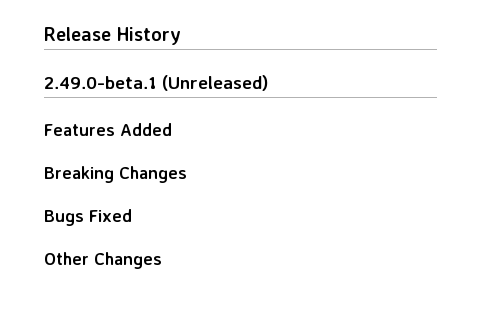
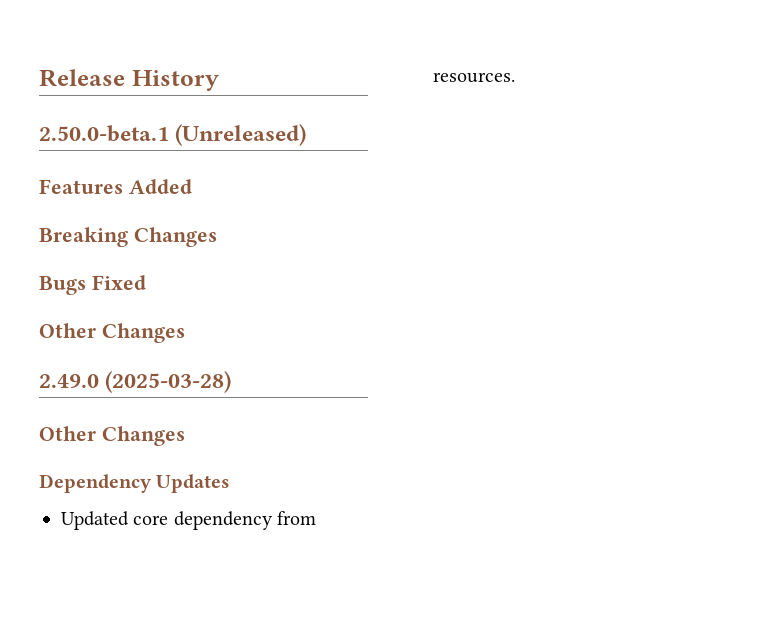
[44,76,157,89] 2.49.0-beta.1 -> [39,125,169,142] 2.50.0-beta.1
(162, 260) none -> [39,371,232,393] [39,426,185,446] [39,474,231,493] [61,511,317,530] [433,72,515,83] // 2.49.0 (2025-03-28) // Other Changes // Dependency Updates // Updated core dependency from resources.

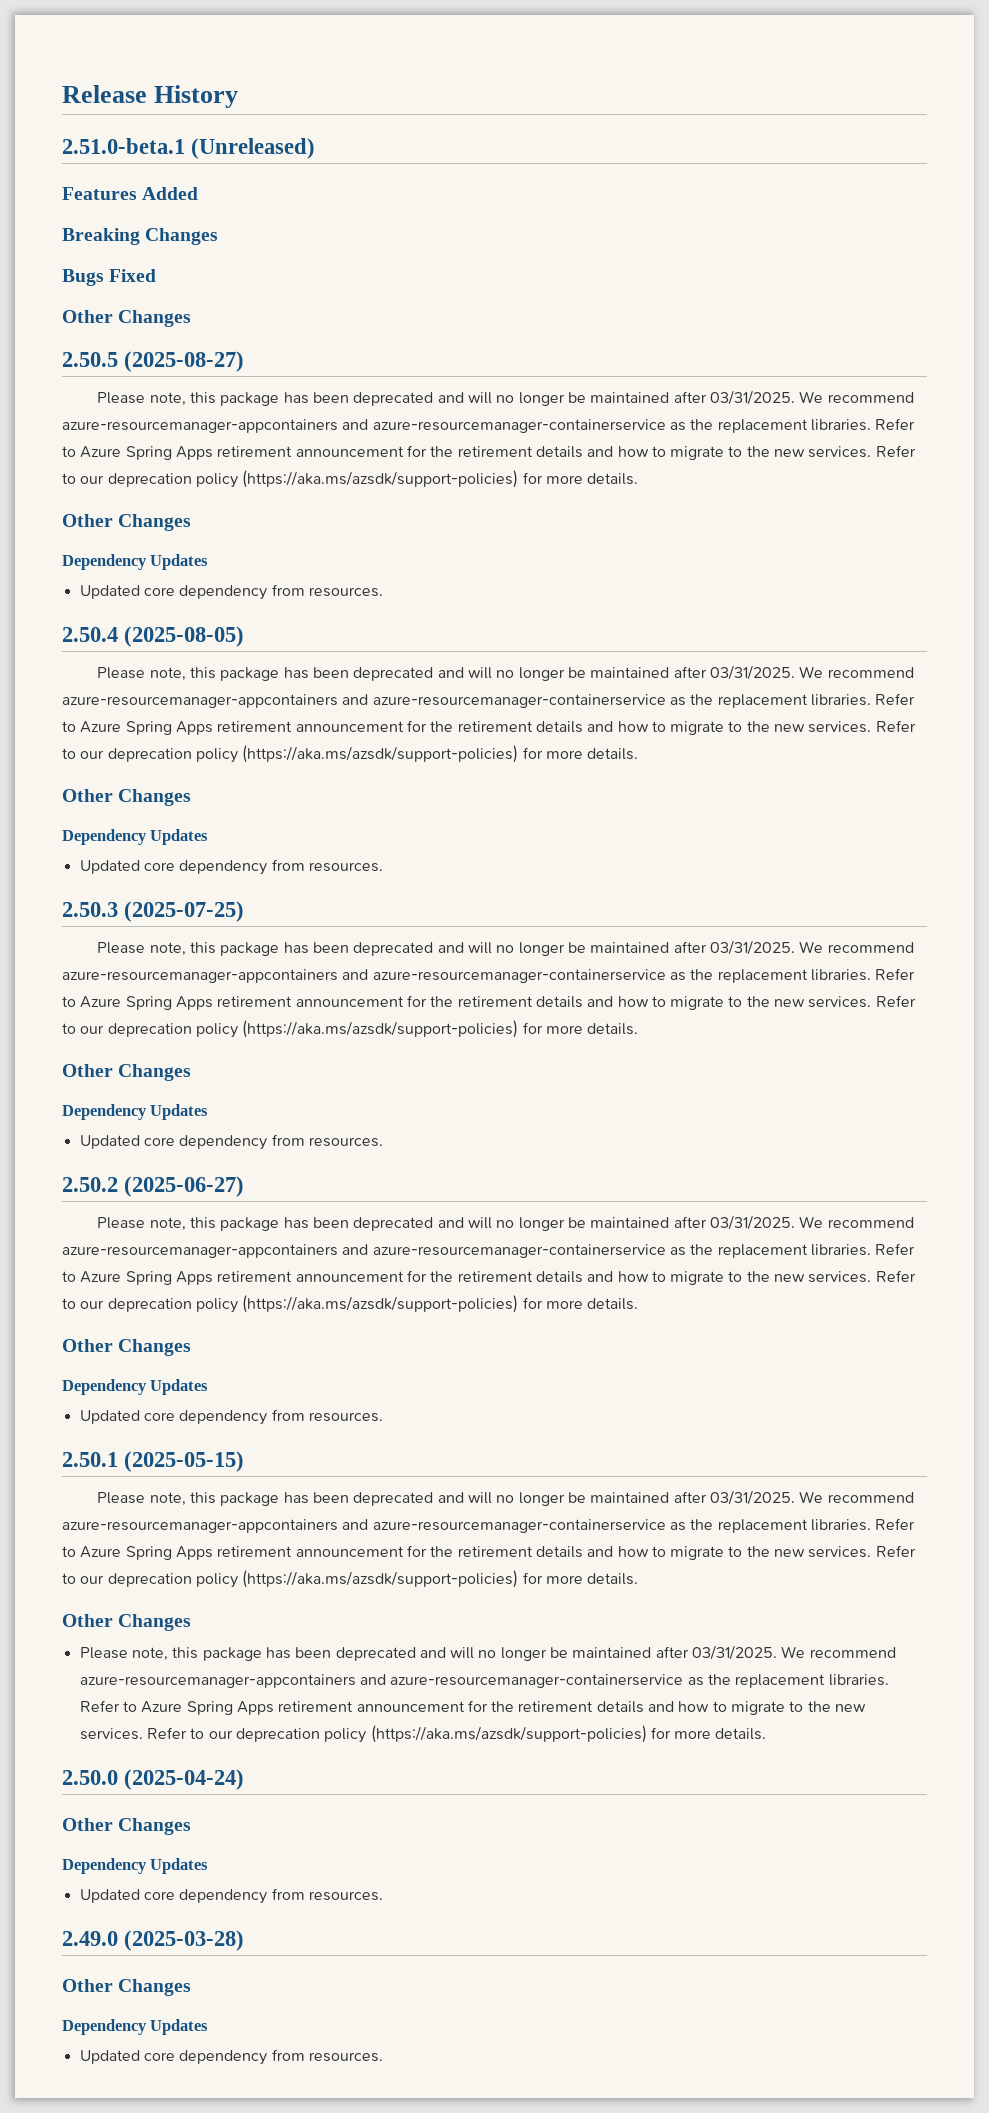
[39,125,169,142] 2.50.0-beta.1 -> [62,138,185,154] 2.51.0-beta.1
(185, 333) none -> [62,351,245,372] [97,390,914,406] [62,418,916,433] [62,445,916,460] [62,470,639,488] [62,514,192,531] [62,554,209,570] [79,584,383,600] [62,626,245,647] [97,665,914,681] [62,693,916,708] [62,720,916,735] [62,745,639,763] [62,789,192,806] [62,829,209,845] [79,859,383,875] [62,901,245,922] [97,940,914,956] [62,968,916,983] [62,995,916,1010] [62,1020,639,1038] [62,1064,192,1081] [62,1104,209,1120] [79,1134,383,1150] [62,1176,245,1197] [97,1215,914,1231] [62,1243,916,1258] [62,1270,916,1285] [62,1295,639,1313] [62,1339,192,1356] [62,1379,209,1395] [79,1409,383,1425] [62,1451,245,1472] [97,1490,914,1506] [62,1518,916,1533] [62,1545,916,1560] [62,1570,639,1588] [62,1614,192,1631] [79,1645,896,1661] [79,1674,889,1688] [79,1700,867,1715] [79,1725,767,1743] [62,1769,245,1790] [62,1818,192,1835] [62,1858,209,1874] [79,1888,383,1904] // 2.50.5 (2025-08-27) // Please note, this package has been deprecated and will no longer be maintained after 03/31/2025. We recommend azure-resourcemanager-appcontainers and azure-resourcemanager-containerservice as the replacement libraries. Refer to Azure Spring Apps retirement announcement for the retirement details and how to migrate to the new services. Refer to our deprecation policy (https://aka.ms/azsdk/support-policies) for more details. // Other Changes // Dependency Updates // Updated core dependency from resources. // 2.50.4 (2025-08-05) // Please note, this package has been deprecated and will no longer be maintained after 03/31/2025. We recommend azure-resourcemanager-appcontainers and azure-resourcemanager-containerservice as the replacement libraries. Refer to Azure Spring Apps retirement announcement for the retirement details and how to migrate to the new services. Refer to our deprecation policy (https://aka.ms/azsdk/support-policies) for more details. // Other Changes // Dependency Updates // Updated core dependency from resources. // 2.50.3 (2025-07-25) // Please note, this package has been deprecated and will no longer be maintained after 03/31/2025. We recommend azure-resourcemanager-appcontainers and azure-resourcemanager-containerservice as the replacement libraries. Refer to Azure Spring Apps retirement announcement for the retirement details and how to migrate to the new services. Refer to our deprecation policy (https://aka.ms/azsdk/support-policies) for more details. // Other Changes // Dependency Updates // Updated core dependency from resources. // 2.50.2 (2025-06-27) // Please note, this package has been deprecated and will no longer be maintained after 03/31/2025. We recommend azure-resourcemanager-appcontainers and azure-resourcemanager-containerservice as the replacement libraries. Refer to Azure Spring Apps retirement announcement for the retirement details and how to migrate to the new services. Refer to our deprecation policy (https://aka.ms/azsdk/support-policies) for more details. // Other Changes // Dependency Updates // Updated core dependency from resources. // 2.50.1 (2025-05-15) // Please note, this package has been deprecated and will no longer be maintained after 03/31/2025. We recommend azure-resourcemanager-appcontainers and azure-resourcemanager-containerservice as the replacement libraries. Refer to Azure Spring Apps retirement announcement for the retirement details and how to migrate to the new services. Refer to our deprecation policy (https://aka.ms/azsdk/support-policies) for more details. // Other Changes // Please note, this package has been deprecated and will no longer be maintained after 03/31/2025. We recommend azure-resourcemanager-appcontainers and azure-resourcemanager-containerservice as the replacement libraries. Refer to Azure Spring Apps retirement announcement for the retirement details and how to migrate to the new services. Refer to our deprecation policy (https://aka.ms/azsdk/support-policies) for more details. // 2.50.0 (2025-04-24) // Other Changes // Dependency Updates // Updated core dependency from resources.

